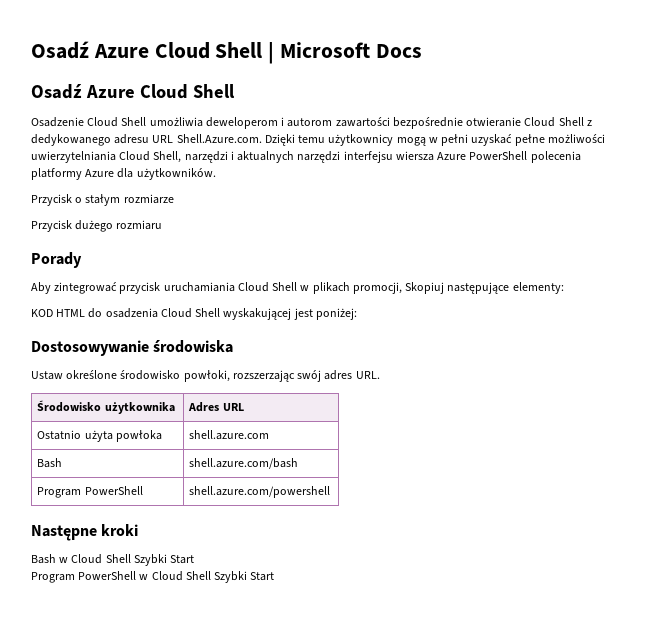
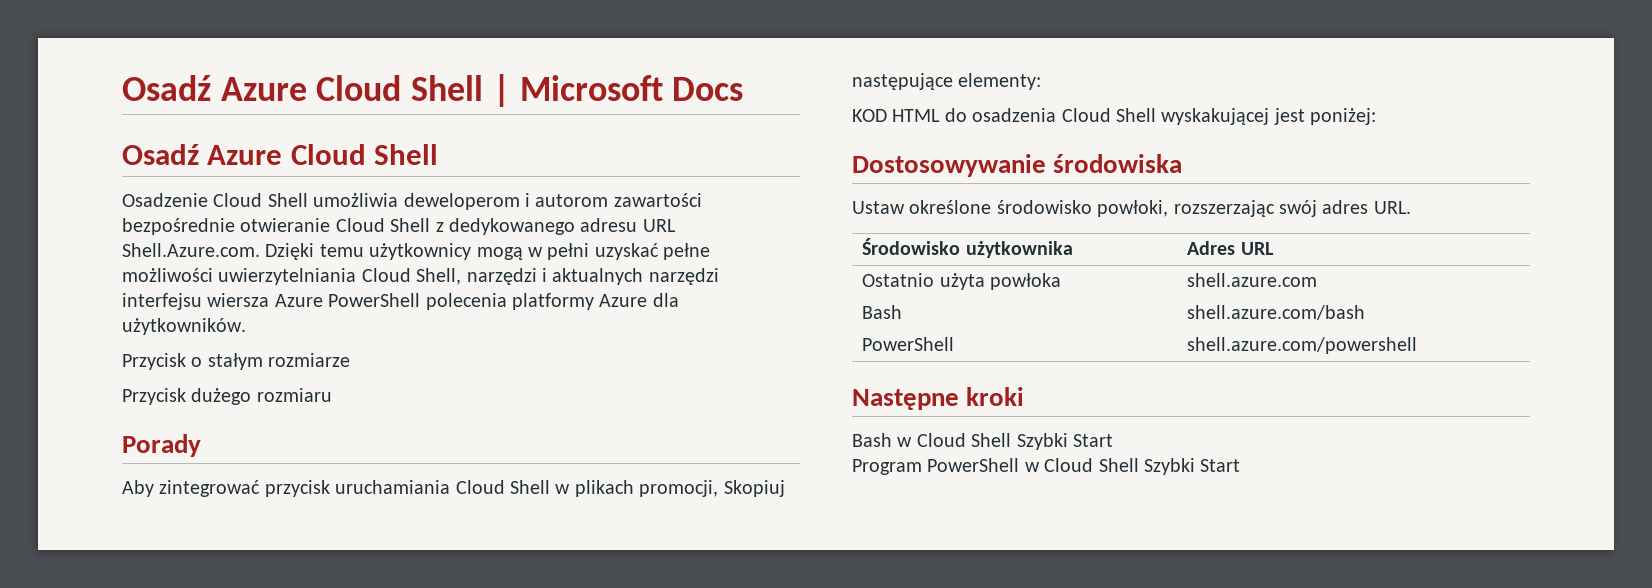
[37,487,82,498] Program -> (1366, 312) none

